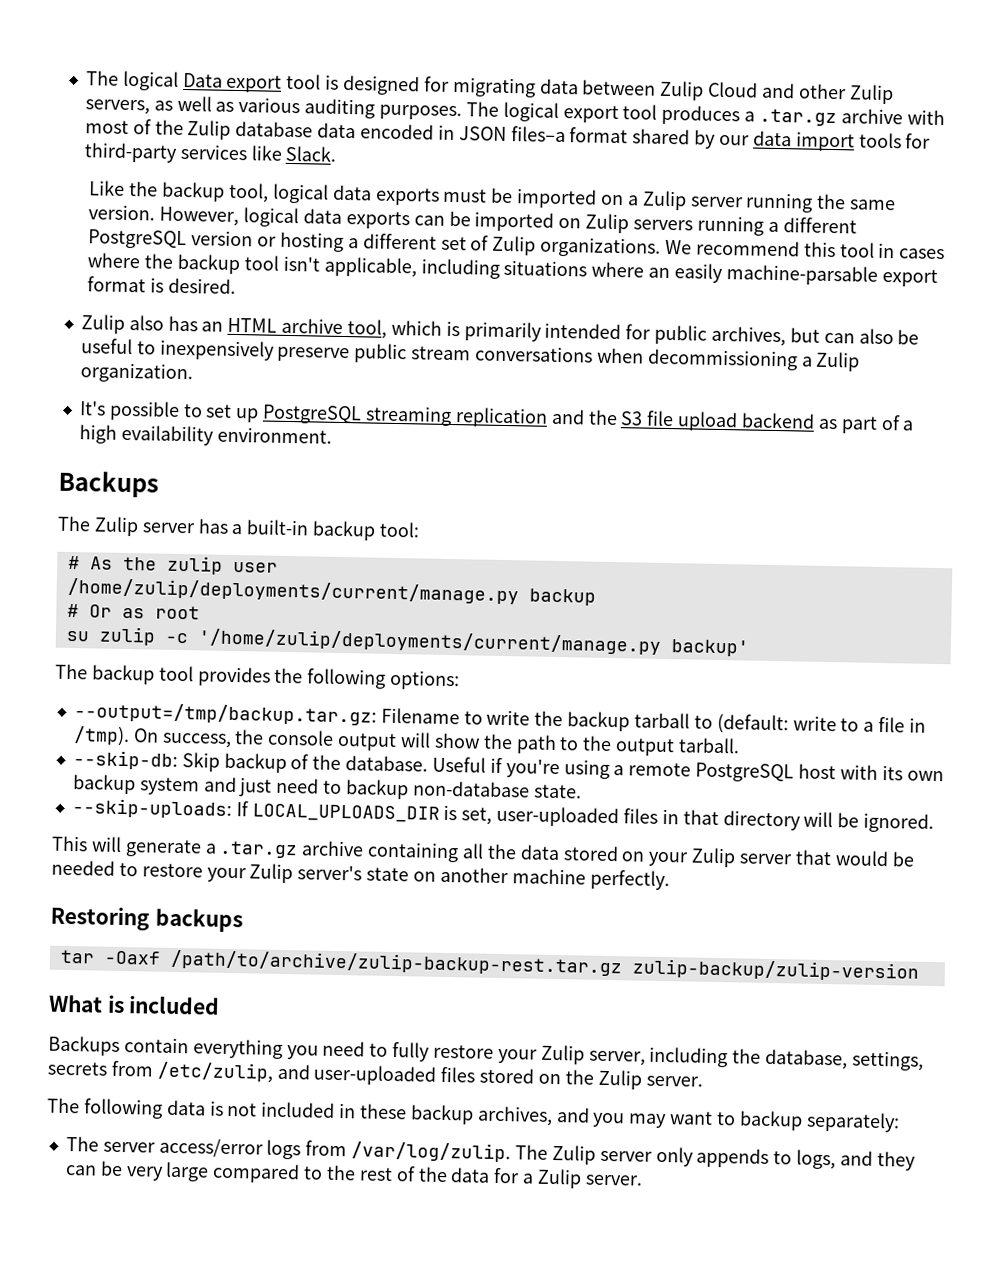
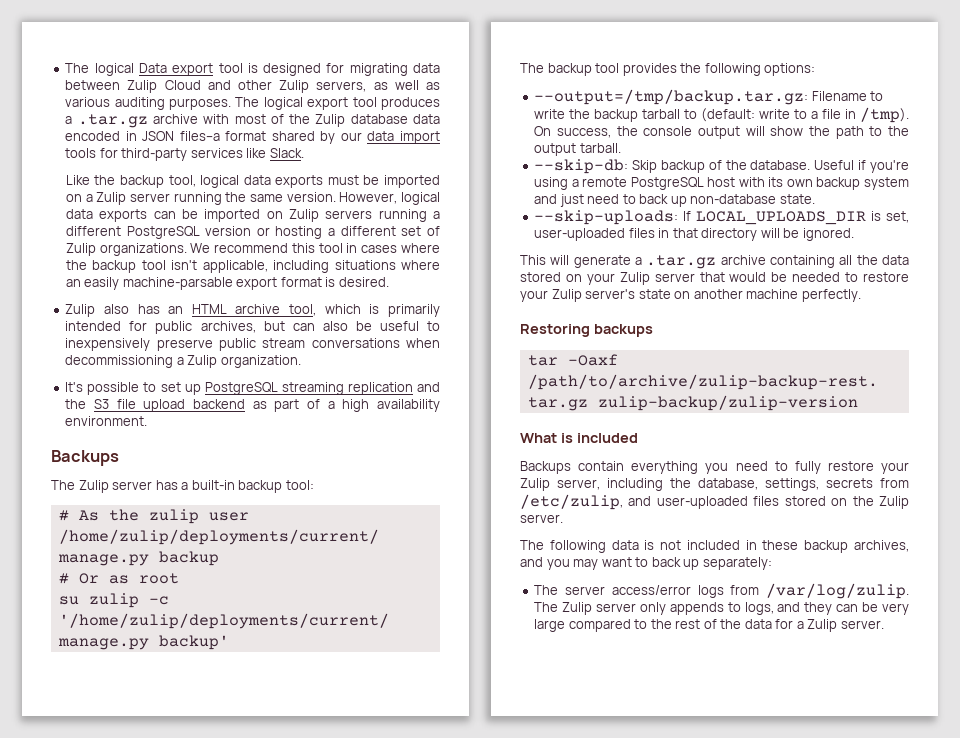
[120,424,214,446] evailability -> [377,399,440,412] availability
[344,779,409,800] backup -> [639,194,687,207] back up
[738,1110,803,1131] backup -> [651,557,700,570] back up

